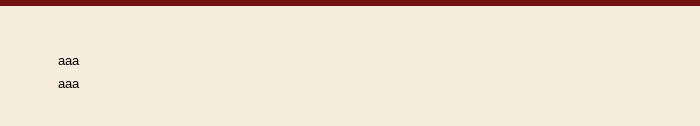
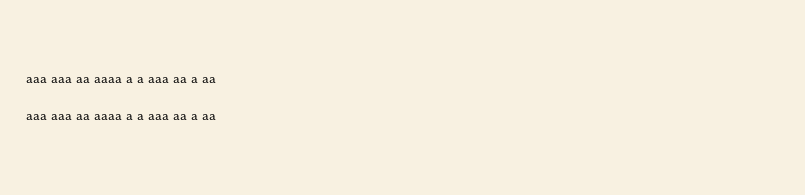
[58,58,80,65] [58,81,80,88] aaa // aaa -> [26,77,216,83] [26,114,216,120] aaa aaa aa aaaa a a aaa aa a aa // aaa aaa aa aaaa a a aaa aa a aa

